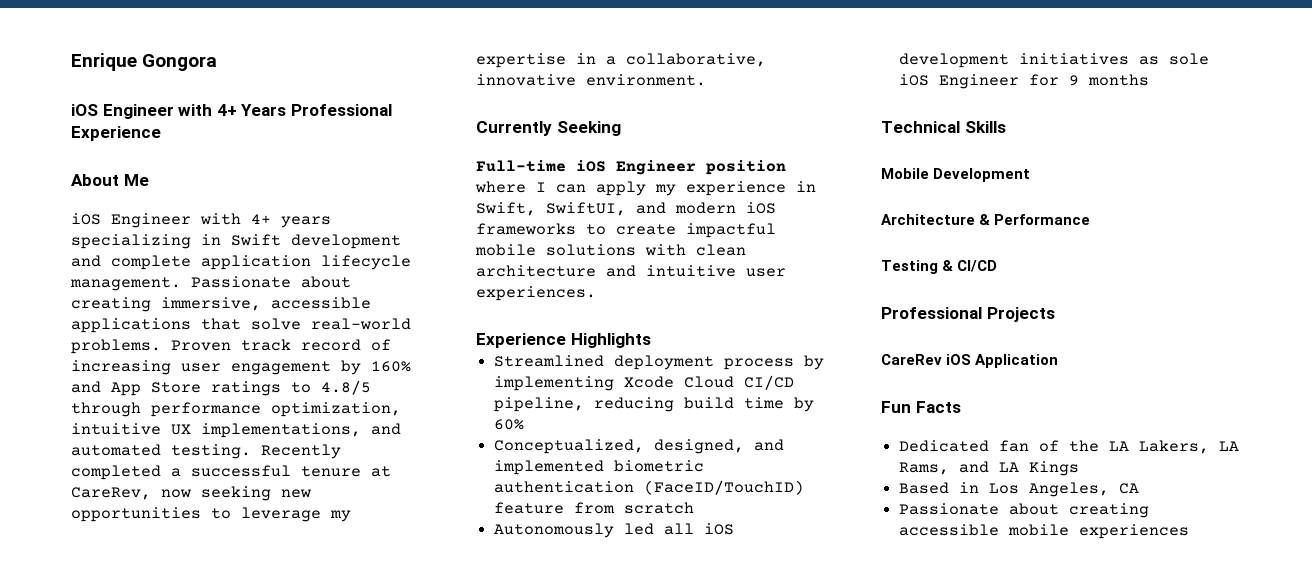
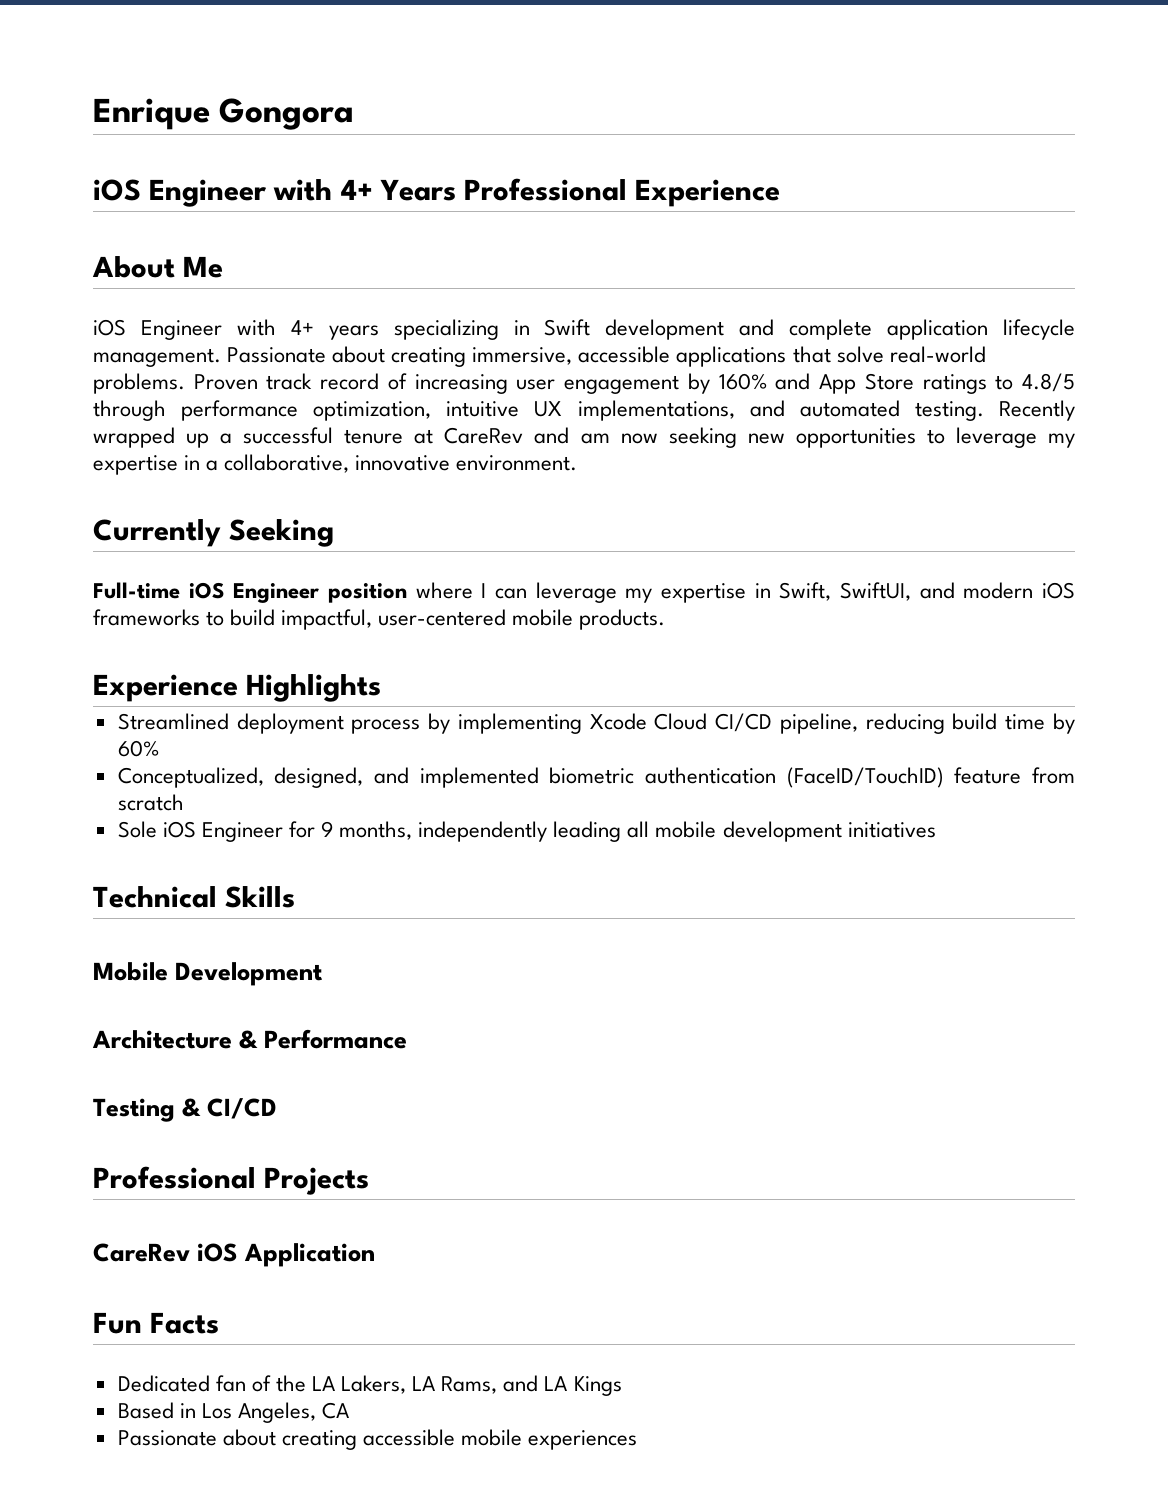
[71,465,161,480] completed -> [93,427,210,448] wrapped up
[71,487,151,500] CareRev, -> [444,427,610,444] CareRev and am
[596,181,786,196] apply my experience -> [535,582,746,603] leverage my expertise
[616,223,776,238] [475,244,746,256] [476,265,786,277] [476,286,596,301] create impactful mobile solutions with clean architecture and intuitive user experiences. -> [230,609,666,630] build impactful, user-centered mobile products.
[494,523,735,538] [899,53,1210,68] [899,74,1150,89] Autonomously led all iOS development initiatives as sole iOS Engineer for 9 months -> [117,821,936,842] Sole iOS Engineer for 9 months, independently leading all mobile development initiatives

